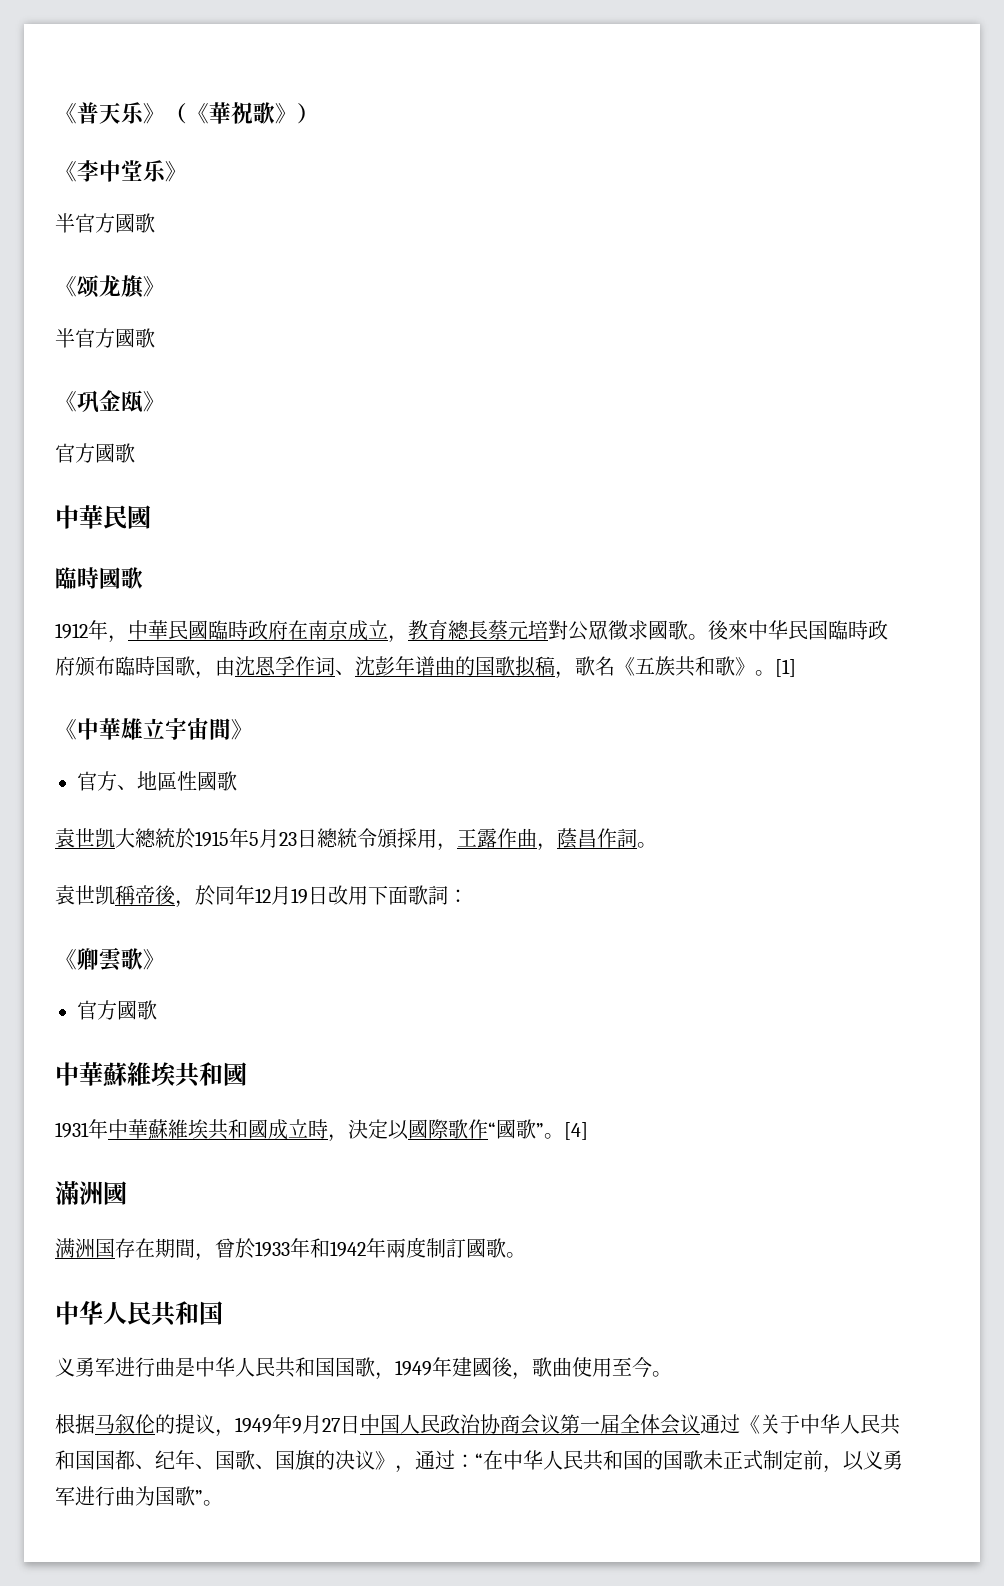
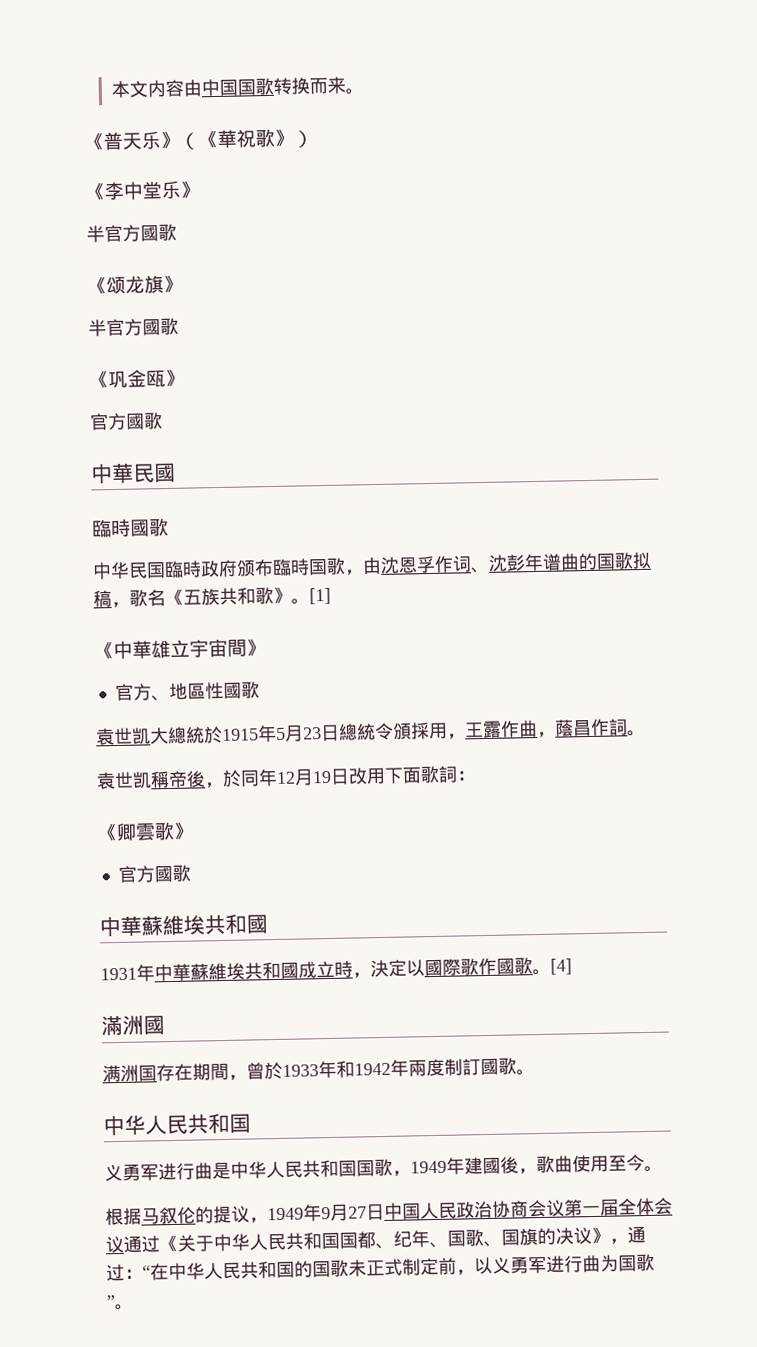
(55, 113) none -> [110,76,364,98] 本文内容由中国国歌转换而来。 //
[55,620,748,643] 1912年，中華民國臨時政府在南京成立，教育總長蔡元培對公眾徵求國歌。後來 -> (169, 527) none
[488,1119,544,1139] “國歌” -> [496,957,533,975] 國歌

